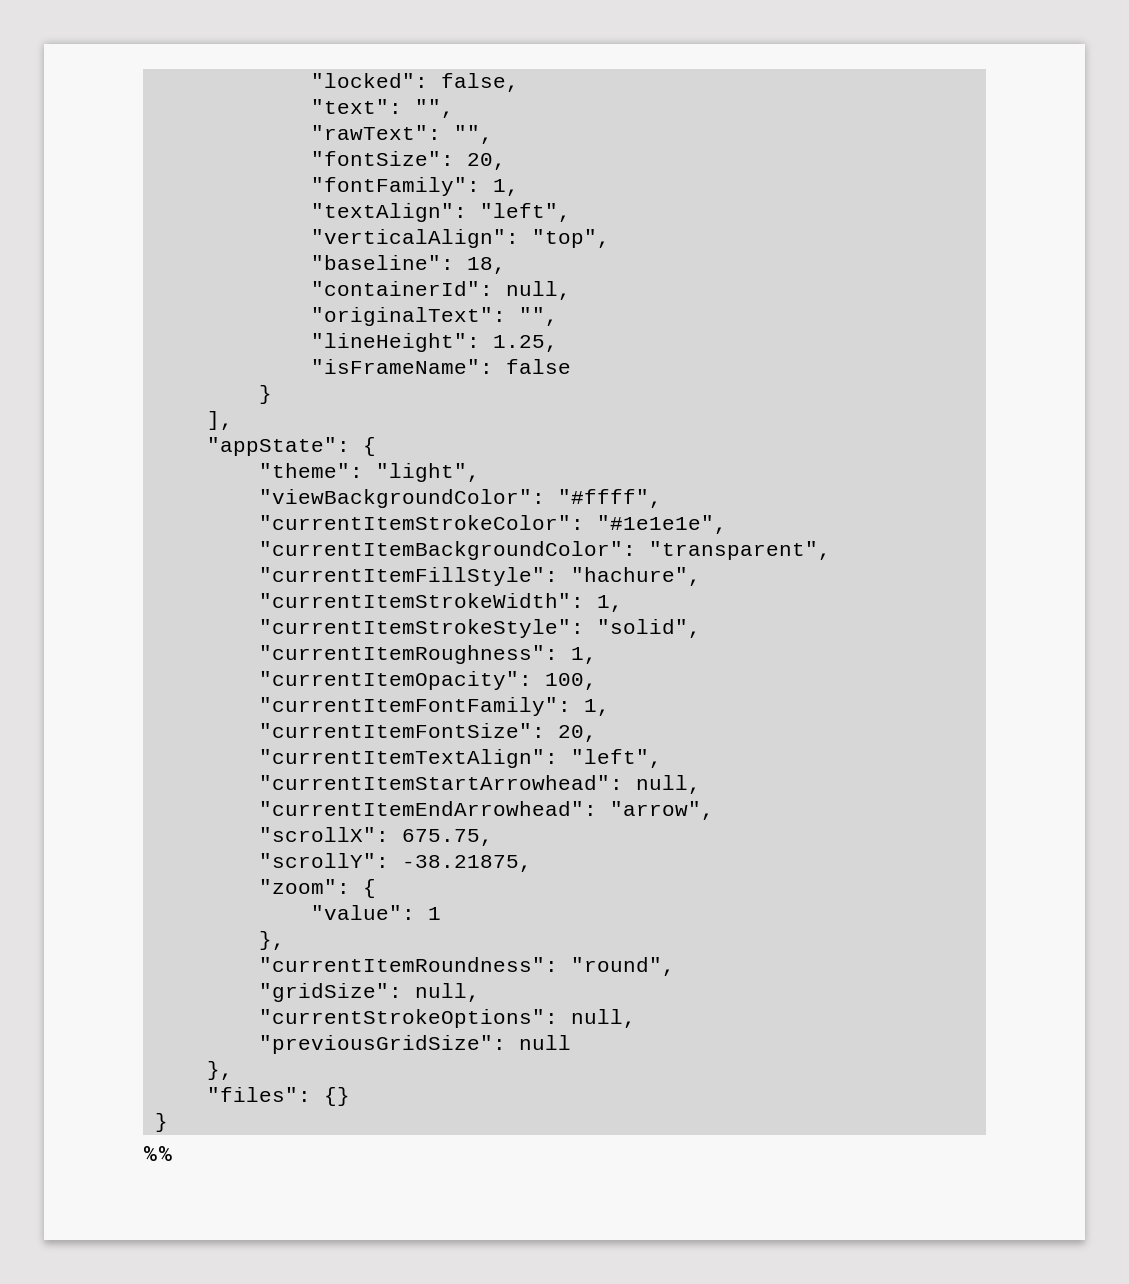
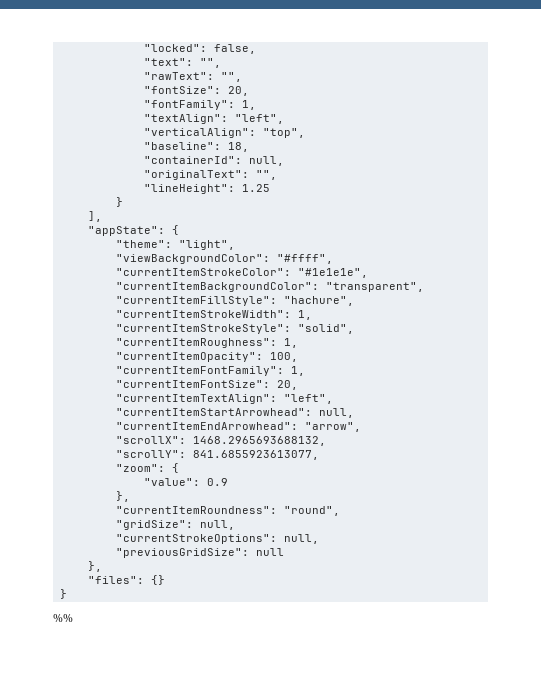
[492,335,558,352] [310,359,571,374] 1.25, // "isFrameName": false -> [241,184,270,192] 1.25
[401,829,493,846] 675.75, -> [192,436,326,446] 1468.2965693688132,
[401,855,532,872] -38.21875, -> [192,450,319,460] 841.6855923613077,
[427,907,441,920] 1 -> [206,478,228,486] 0.9

